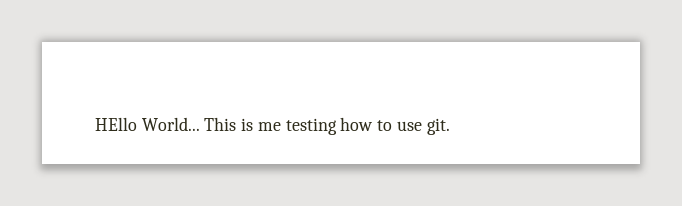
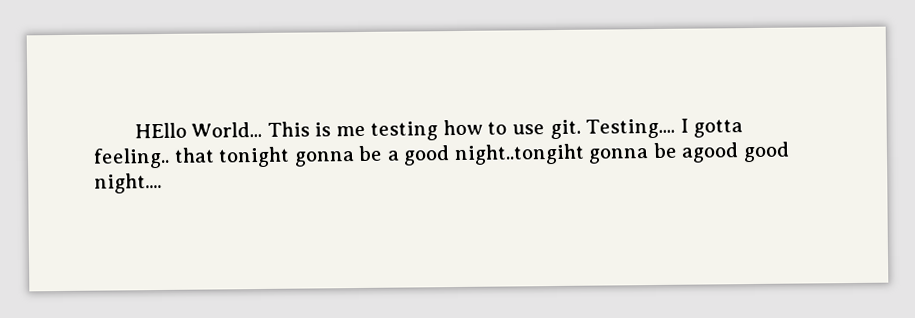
(450, 126) none -> [585,118,744,139] [93,141,790,169] [94,173,162,194] Testing.... I gotta feeling.. that tonight gonna be a good night..tongiht gonna be agood good night....

